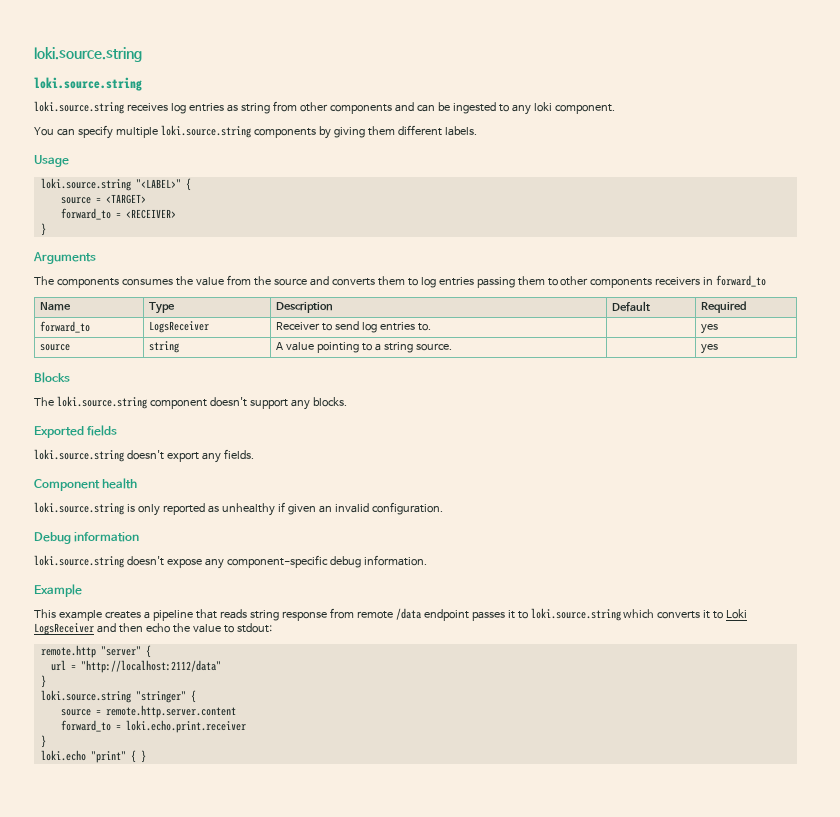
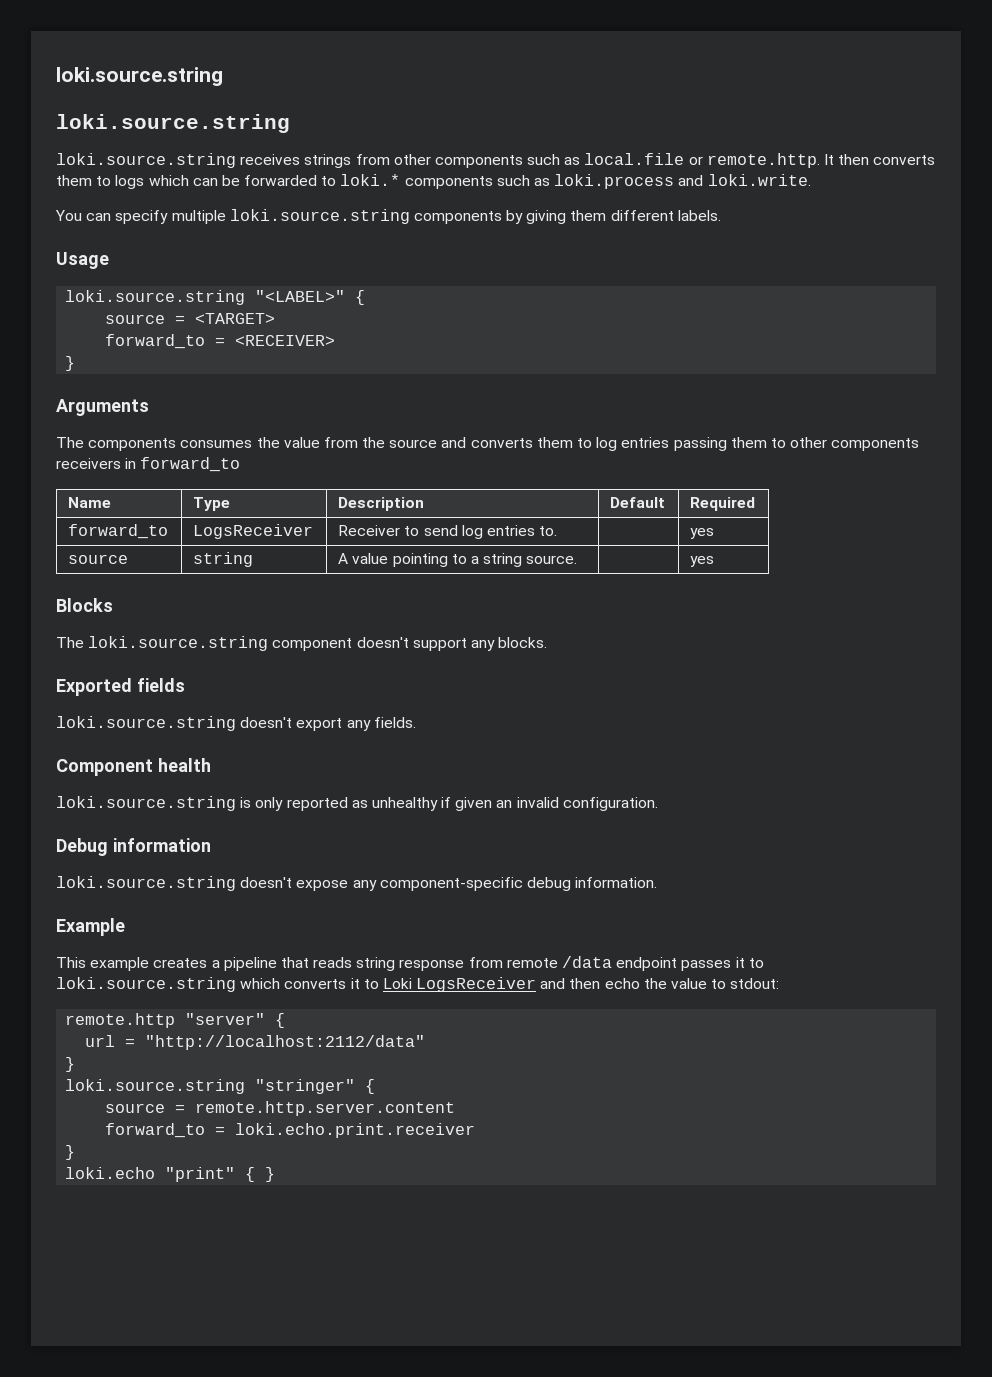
[170,101,615,115] log entries as string from other components and can be ingested to any loki component. -> [304,153,936,168] [56,174,811,189] strings from other components such as local.file or remote.http. It then converts them to logs which can be forwarded to loki.* components such as loki.process and loki.write.

